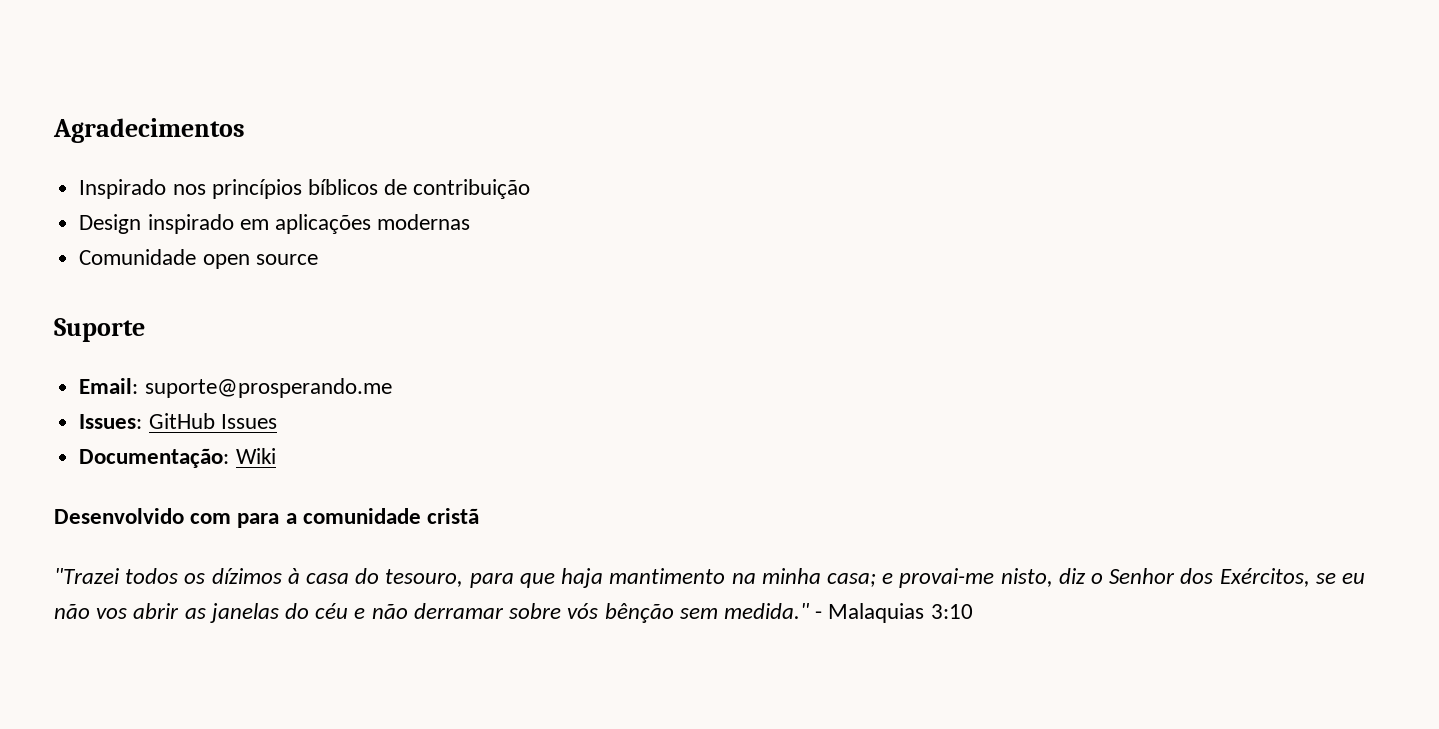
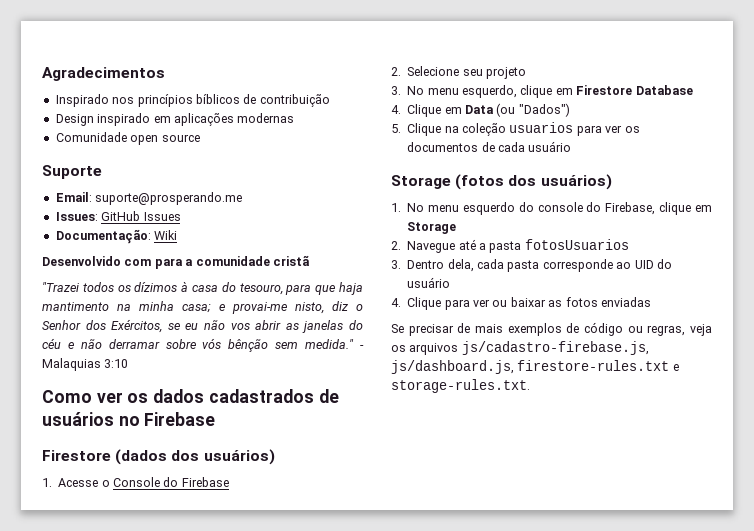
(973, 611) none -> [42,389,339,403] [42,412,216,426] [42,449,275,465] [42,477,229,487] [391,66,526,79] [391,85,693,98] [391,103,570,117] [391,122,640,136] [407,141,572,152] [391,174,612,190] [391,202,712,215] [407,222,457,234] [391,239,629,253] [391,259,672,272] [407,277,451,288] [391,297,651,310] [391,322,712,336] [391,341,649,355] [391,360,679,374] [391,379,530,393] // Como ver os dados cadastrados de usuários no Firebase // Firestore (dados dos usuários) // 1. Acesse o Console do Firebase // 2. Selecione seu projeto // 3. No menu esquerdo, clique em Firestore Database // 4. Clique em Data (ou "Dados") // 5. Clique na coleção usuarios para ver os documentos de cada usuário // Storage (fotos dos usuários) // 1. No menu esquerdo do console do Firebase, clique em Storage // 2. Navegue até a pasta fotosUsuarios // 3. Dentro dela, cada pasta corresponde ao UID do usuário // 4. Clique para ver ou baixar as fotos enviadas // Se precisar de mais exemplos de código ou regras, veja os arquivos js/cadastro-firebase.js, js/dashboard.js, firestore-rules.txt e storage-rules.txt.

